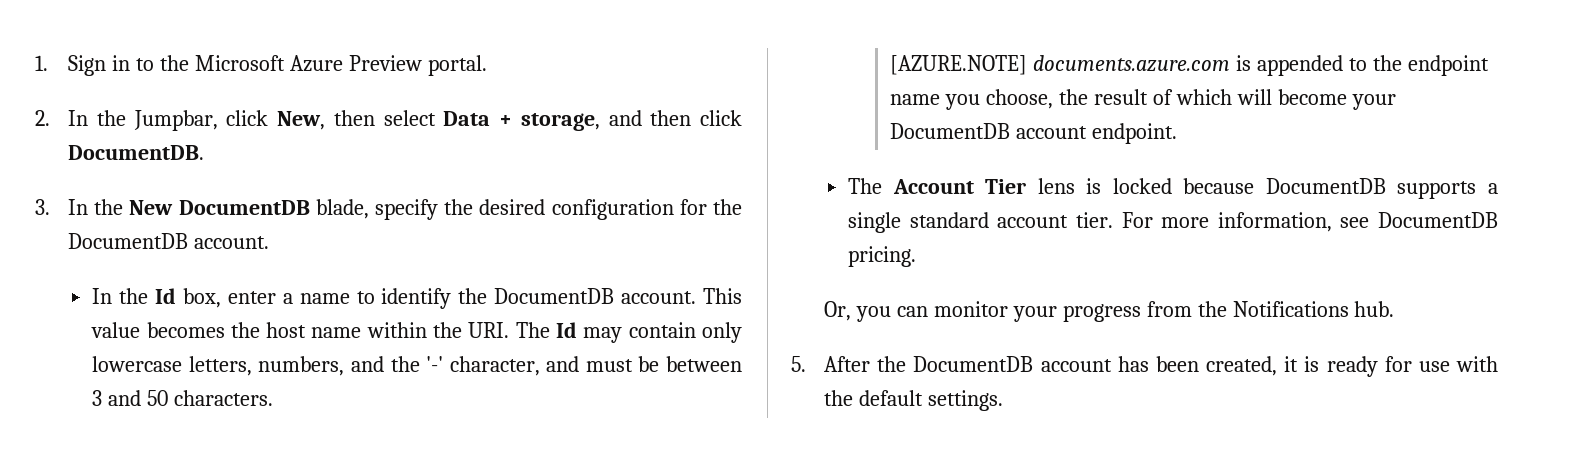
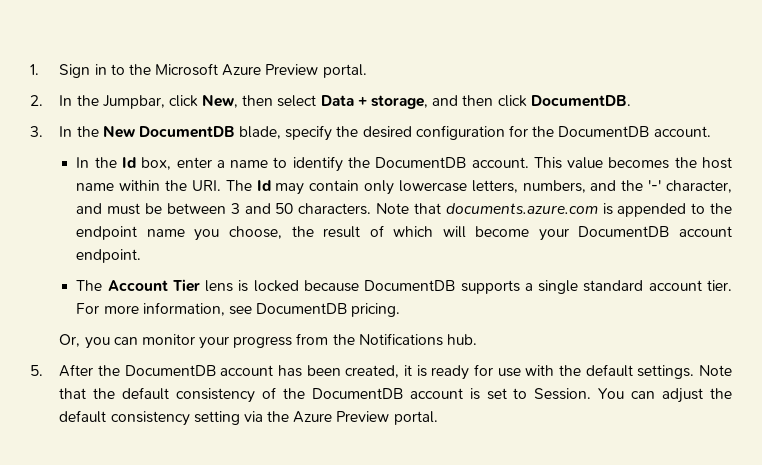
[890,55,1028,75] // [AZURE.NOTE] -> [376,203,441,214] Note that
(1003, 400) none -> [699,365,732,376] [59,387,733,403] [59,410,438,426] Note that the default consistency of the DocumentDB account is set to Session. You can adjust the default consistency setting via the Azure Preview portal.

